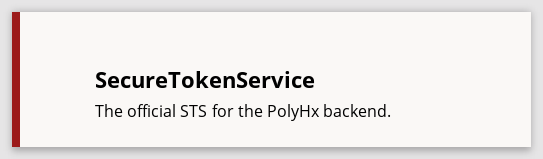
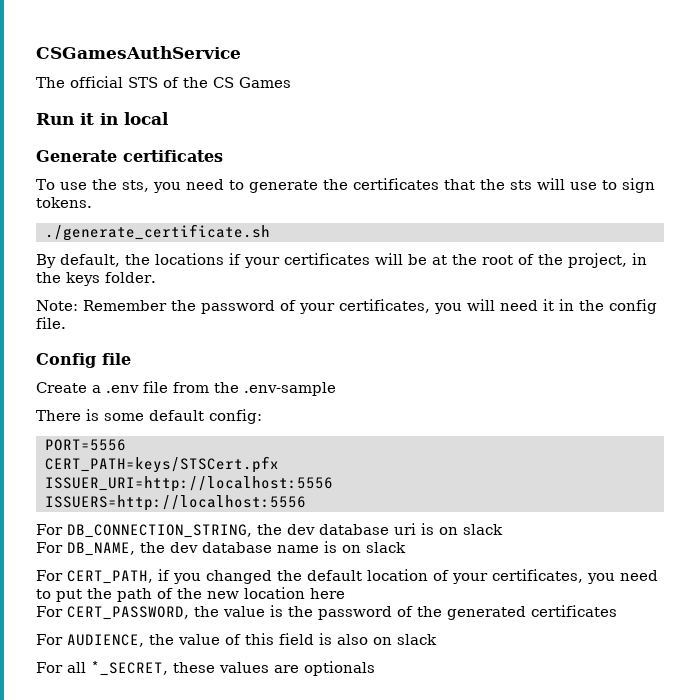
[95,71,315,88] SecureTokenService -> [36,46,241,59] CSGamesAuthService
[211,104,392,121] for the PolyHx backend. -> [163,77,291,88] [36,112,169,125] [36,150,223,162] [36,178,655,193] [36,197,92,208] [44,224,270,241] [36,253,647,268] [36,272,156,286] [36,299,657,314] [36,317,66,329] [36,353,131,368] [36,381,336,396] [36,409,262,424] [44,439,126,451] [44,456,279,473] [44,476,333,492] [44,495,306,511] [36,523,503,538] [36,541,406,556] [36,569,658,584] [36,587,345,602] [36,605,617,620] [36,633,437,647] [36,661,375,676] of the CS Games // Run it in local // Generate certificates // To use the sts, you need to generate the certificates that the sts will use to sign tokens. // ./generate_certificate.sh // By default, the locations if your certificates will be at the root of the project, in the keys folder. // Note: Remember the password of your certificates, you will need it in the config file. // Config file // Create a .env file from the .env-sample // There is some default config: // PORT=5556 // CERT_PATH=keys/STSCert.pfx // ISSUER_URI=http://localhost:5556 // ISSUERS=http://localhost:5556 // For DB_CONNECTION_STRING, the dev database uri is on slack // For DB_NAME, the dev database name is on slack // For CERT_PATH, if you changed the default location of your certificates, you need to put the path of the new location here // For CERT_PASSWORD, the value is the password of the generated certificates // For AUDIENCE, the value of this field is also on slack // For all *_SECRET, these values are optionals

